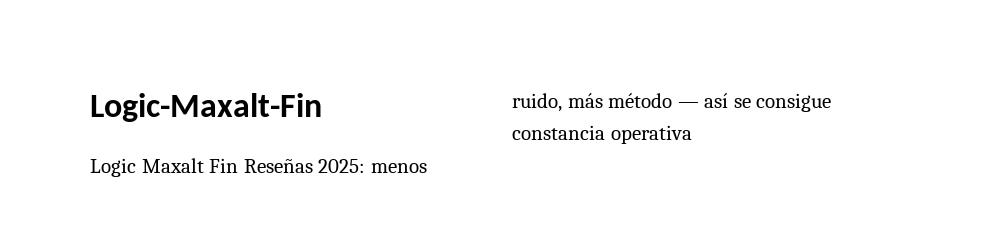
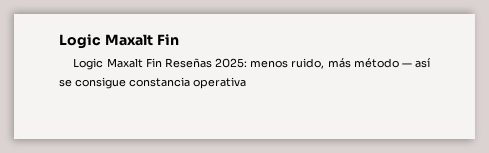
[90,93,322,122] Logic-Maxalt-Fin -> [59,34,179,49] Logic Maxalt Fin

